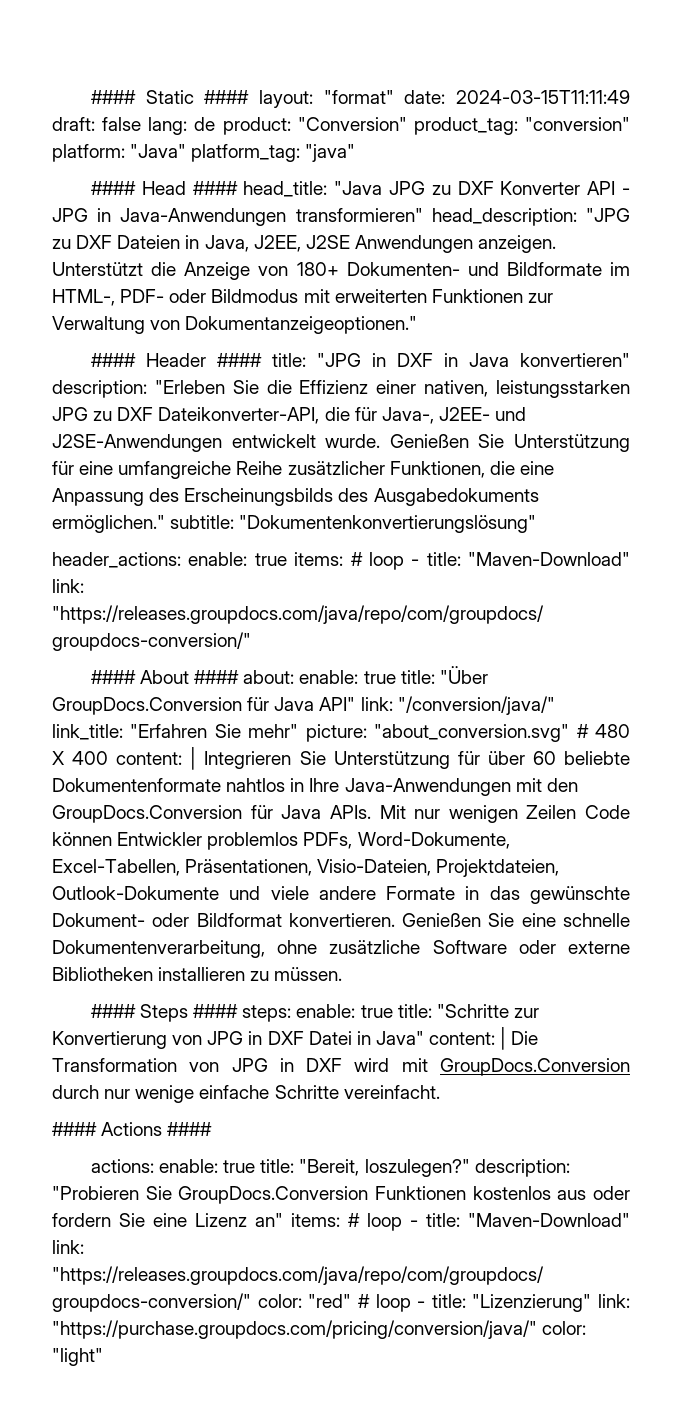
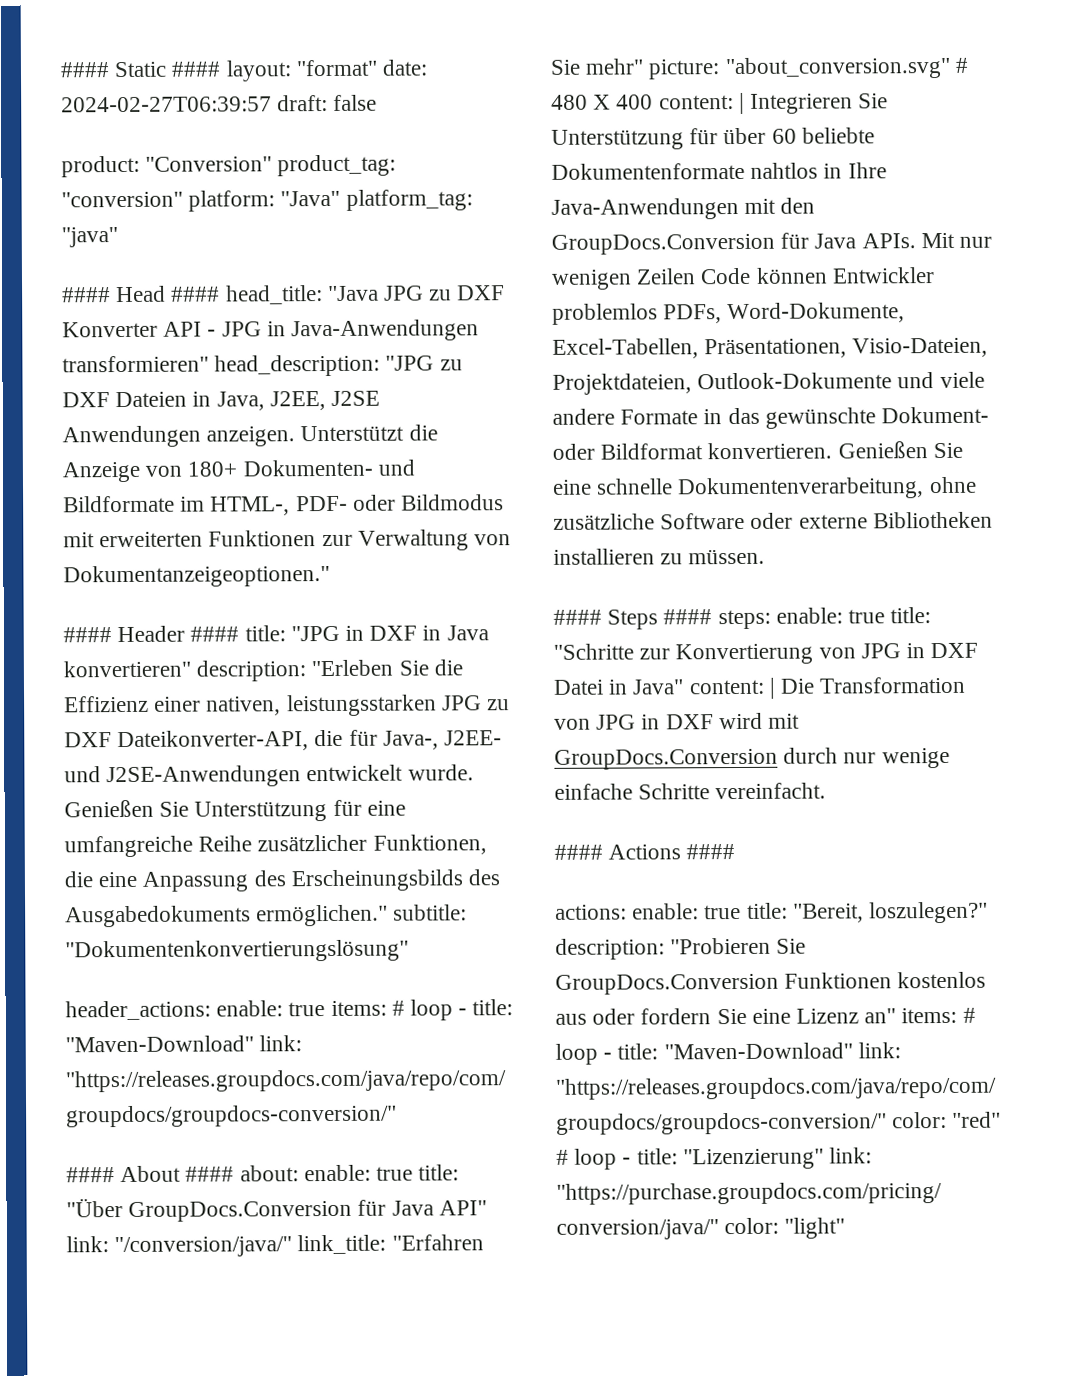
[456,90,630,104] 2024-03-15T11:11:49 -> [61,96,272,113] 2024-02-27T06:39:57
[148,117,216,135] lang: de -> (378, 102) //

